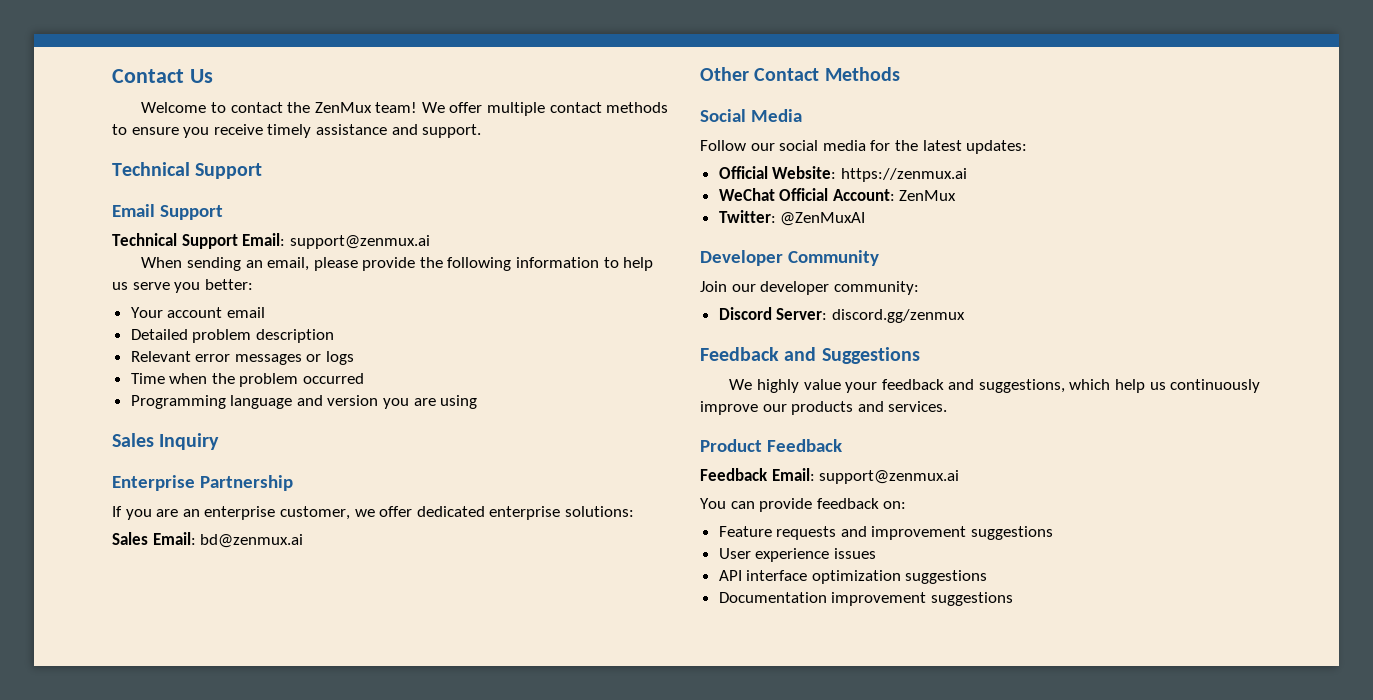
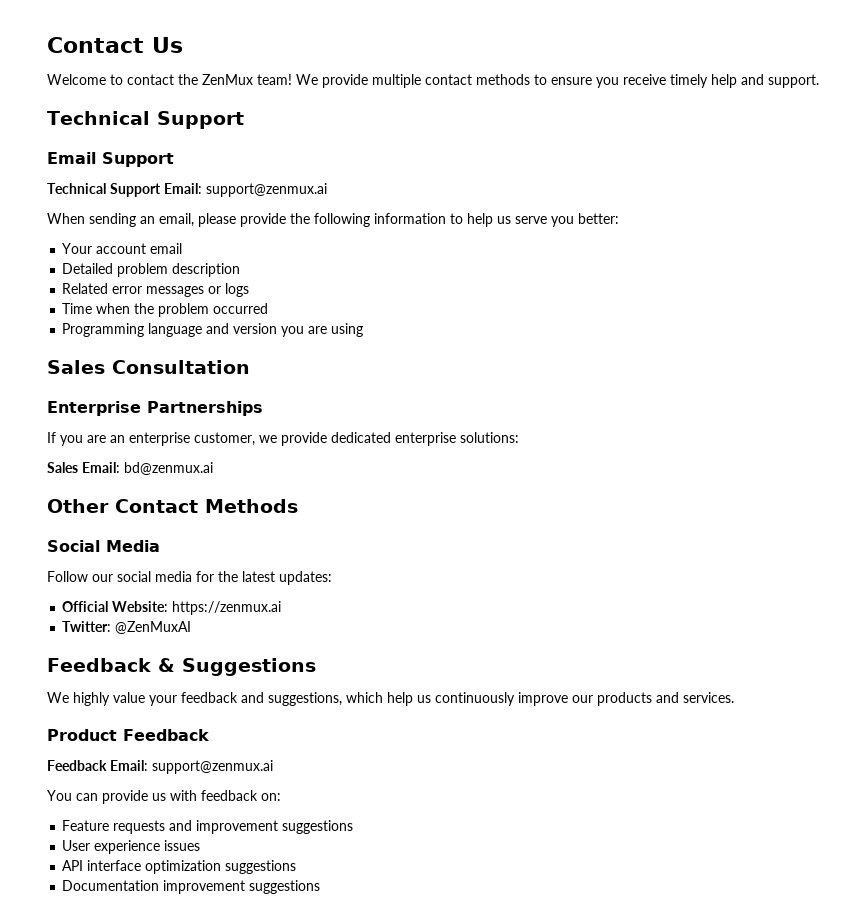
[449,102,483,113] offer -> [322,74,368,88] provide
[315,124,387,135] assistance -> [711,74,737,88] help
[130,351,191,362] Relevant -> [62,283,109,294] Related
[159,433,220,450] Inquiry -> [112,360,250,374] Consultation
[199,475,293,491] Partnership -> [147,401,263,416] Partnerships
[379,506,413,517] offer -> [281,432,327,446] provide
[718,188,957,201] [718,210,866,226] [700,250,879,266] [700,281,919,295] [718,307,965,323] [700,347,817,361] WeChat Official Account: ZenMux // Twitter: @ZenMuxAI // Developer Community // Join our developer community: // Discord Server: discord.gg/zenmux // Feedback and -> [62,621,192,634] [47,658,175,672] Twitter: @ZenMuxAI // Feedback &
(813, 505) none -> [152,790,197,801] us with

